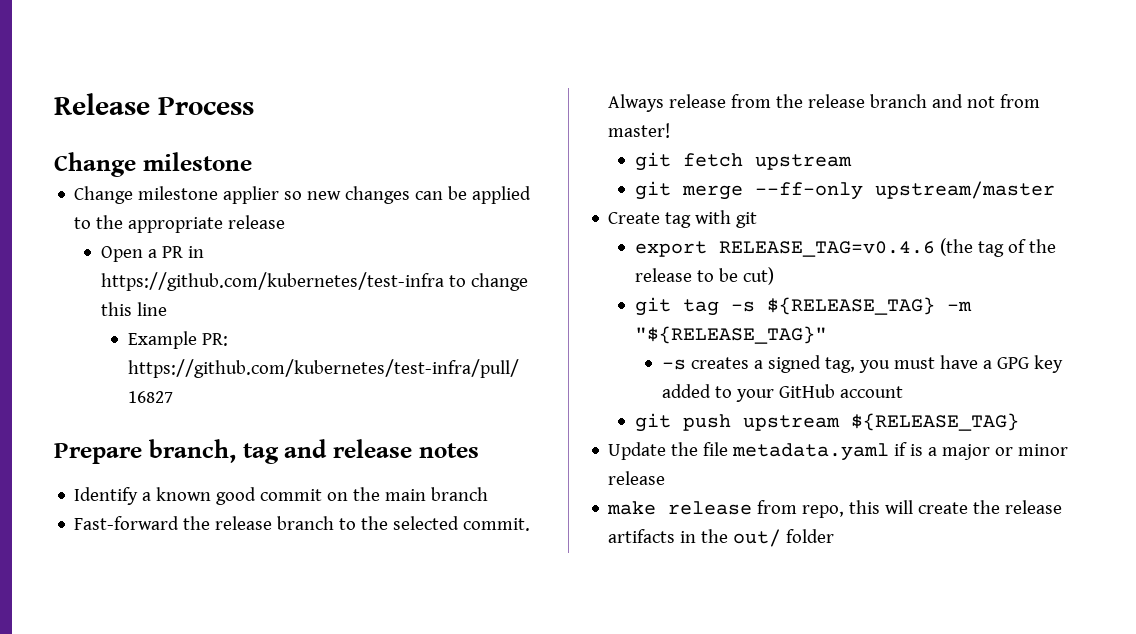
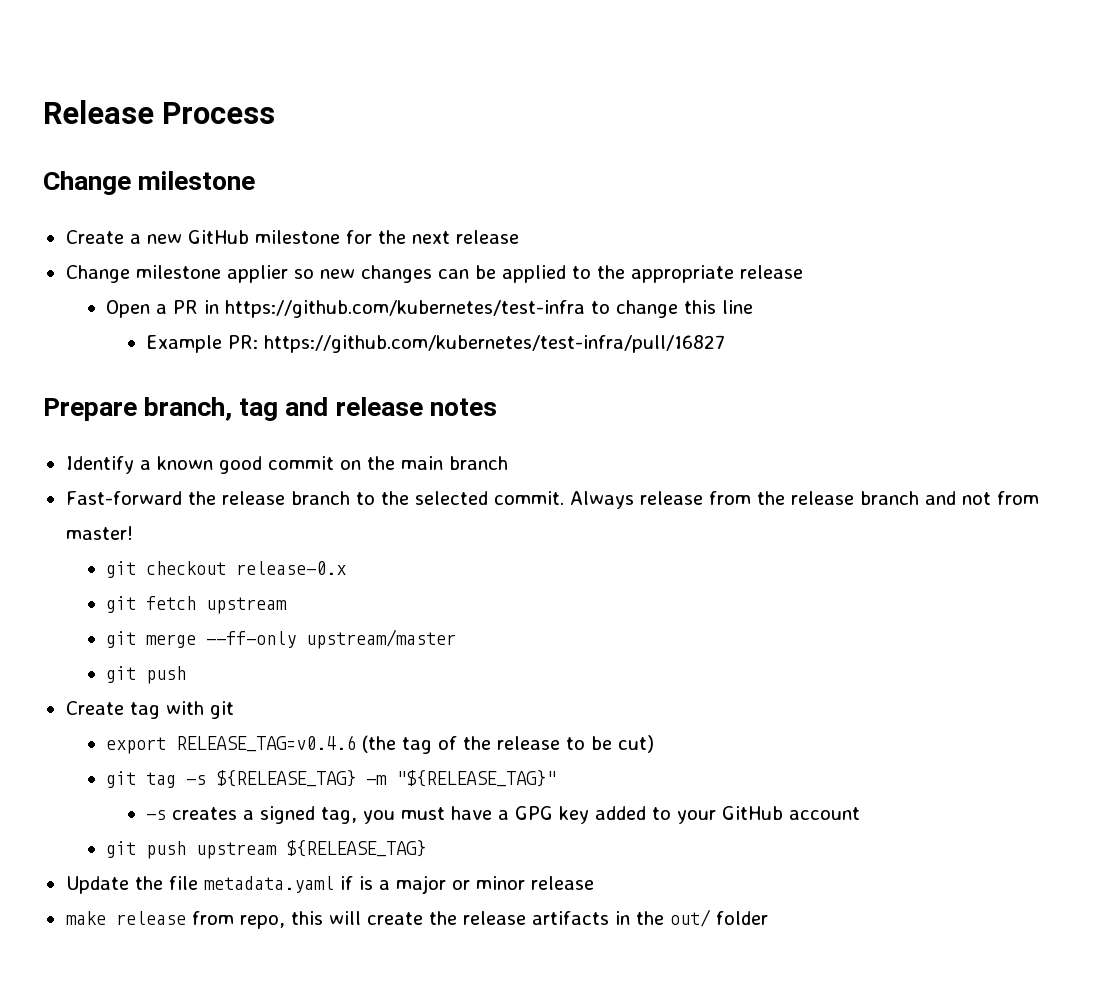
(252, 161) none -> [65,230,519,244] // Create a new GitHub milestone for the next release
(671, 130) none -> [105,561,346,578] // git checkout release-0.x
(1056, 190) none -> [105,666,186,684] // git push

